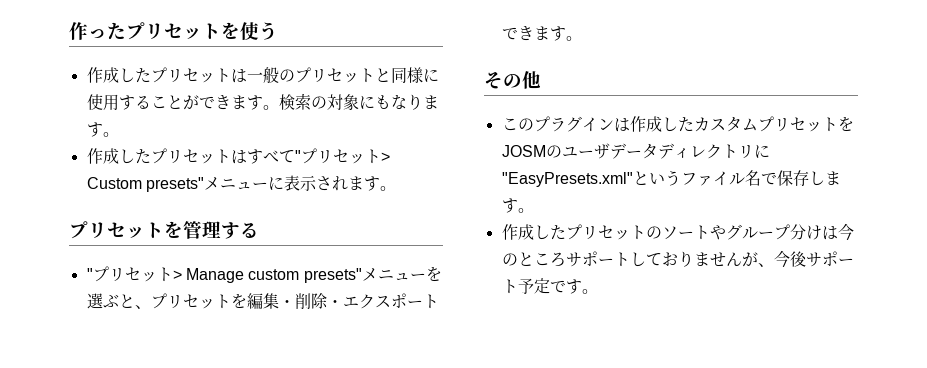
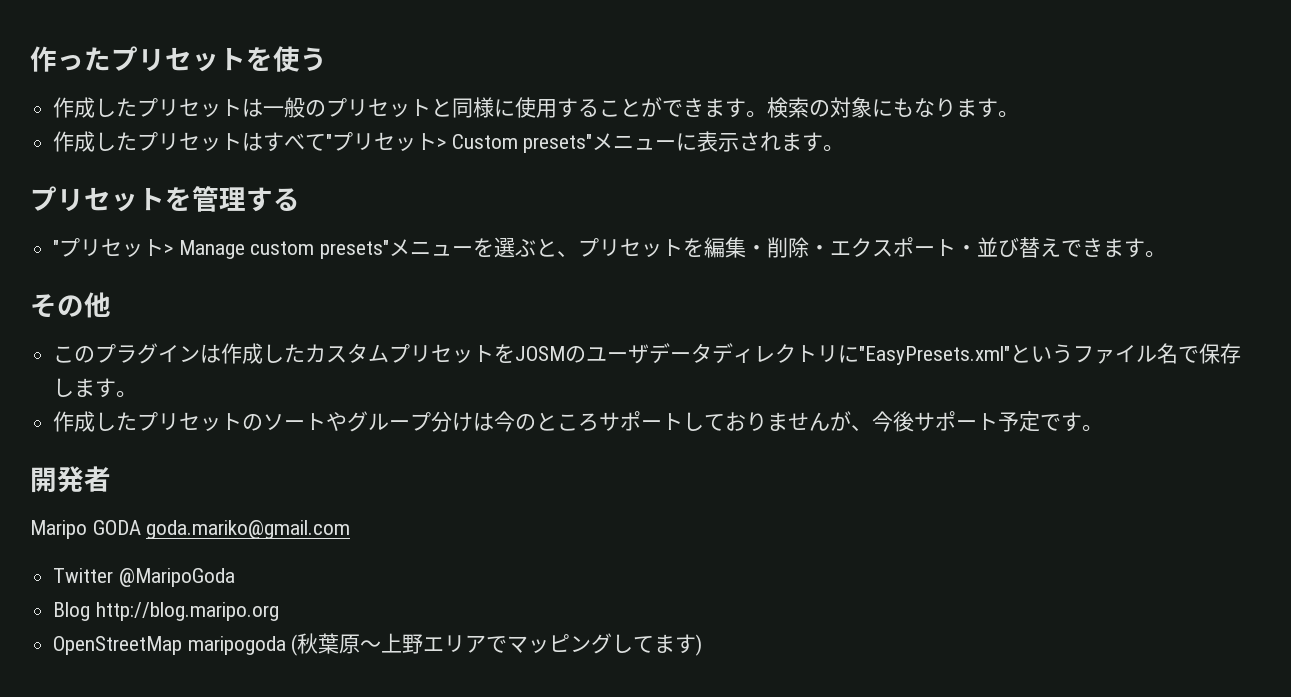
(439, 301) none -> [956,237,1062,258] ・並び替え
(598, 291) none -> [30,466,111,493] [30,520,351,539] [53,568,235,587] [53,602,279,621] [53,633,703,656] // 開発者 // Maripo GODA goda.mariko@gmail.com // Twitter @MaripoGoda // Blog http://blog.maripo.org // OpenStreetMap maripogoda (秋葉原〜上野エリアでマッピングしてます)

